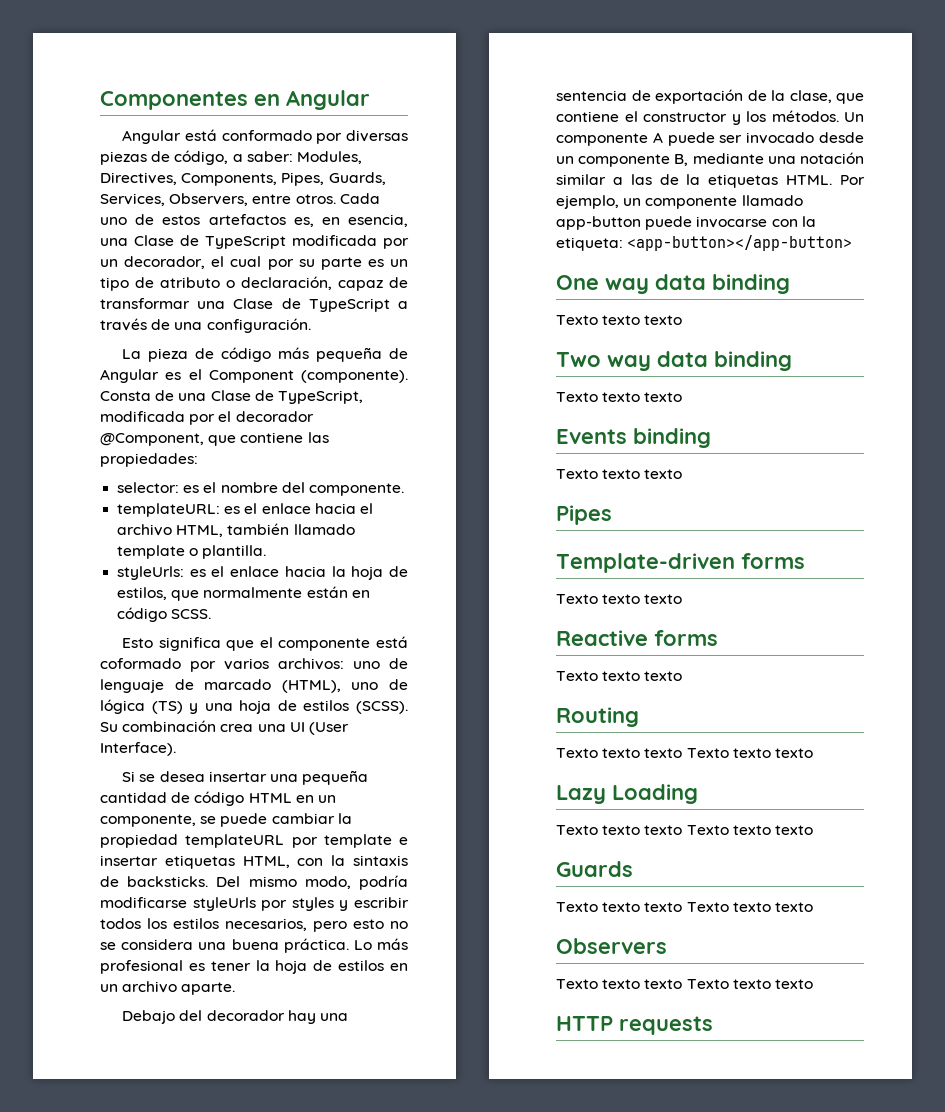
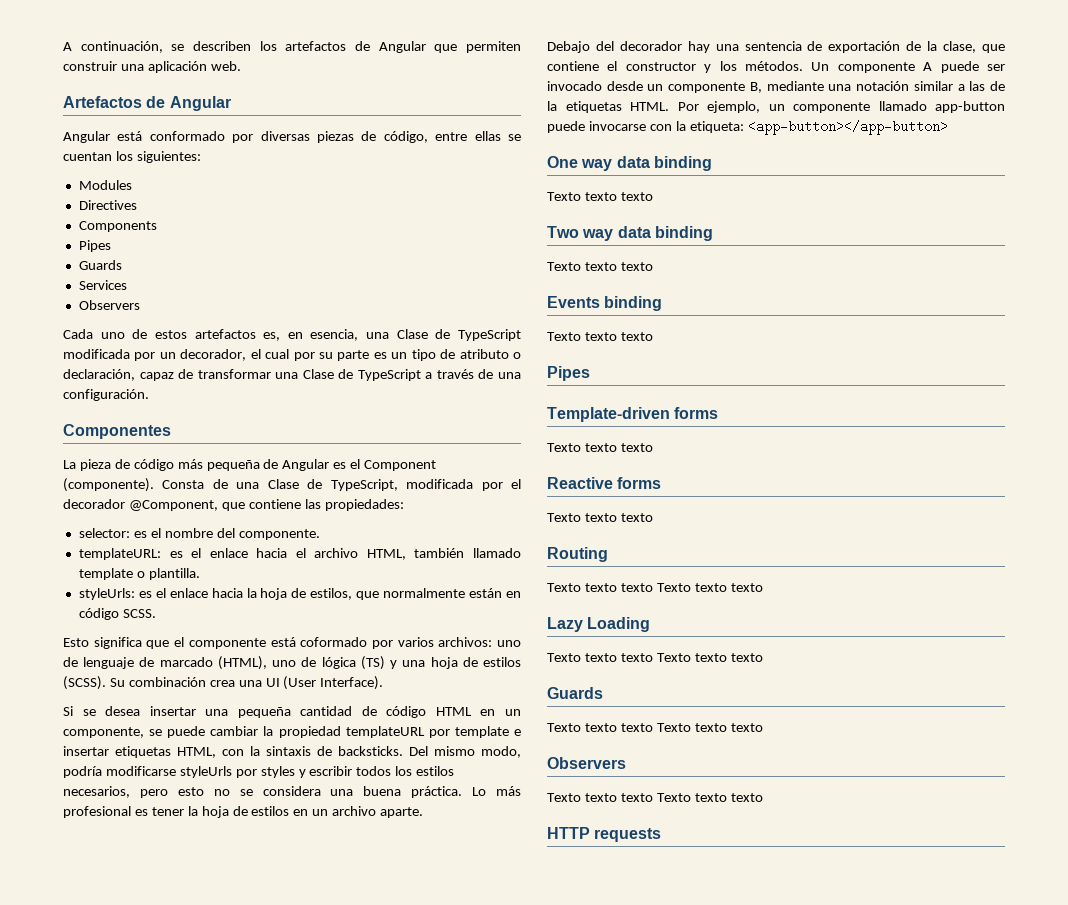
[100,91,280,110] Componentes en -> [63,41,521,53] [63,61,241,73] [63,96,166,108] A continuación, se describen los artefactos de Angular que permiten construir una aplicación web. // Artefactos de
[232,151,362,164] [100,172,386,186] [100,193,336,206] a saber: Modules, Directives, Components, Pipes, Guards, Services, Observers, entre otros. -> [435,131,521,141] [63,151,201,163] [78,180,132,190] [78,200,137,210] [78,221,157,232] [78,240,111,252] [78,260,122,270] [78,280,127,290] [78,300,140,310] entre ellas se cuentan los siguientes: // Modules // Directives // Components // Pipes // Guards // Services // Observers //
(311, 325) none -> [63,424,171,439] // Componentes

